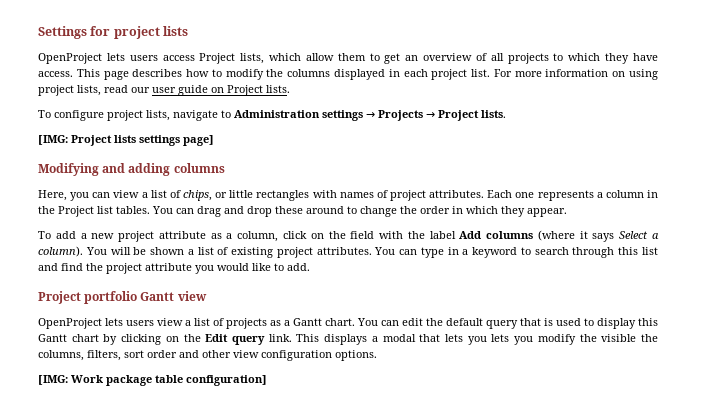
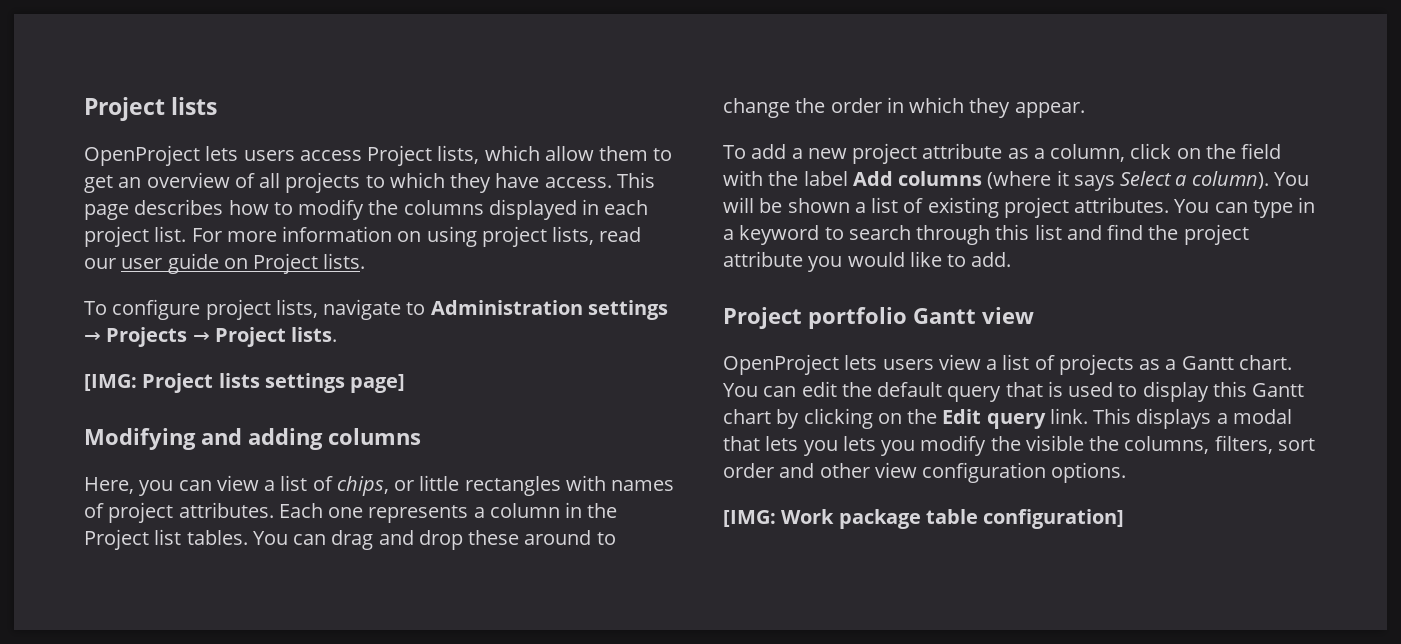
[38,26,160,39] Settings for project -> [84,97,165,121] Project

